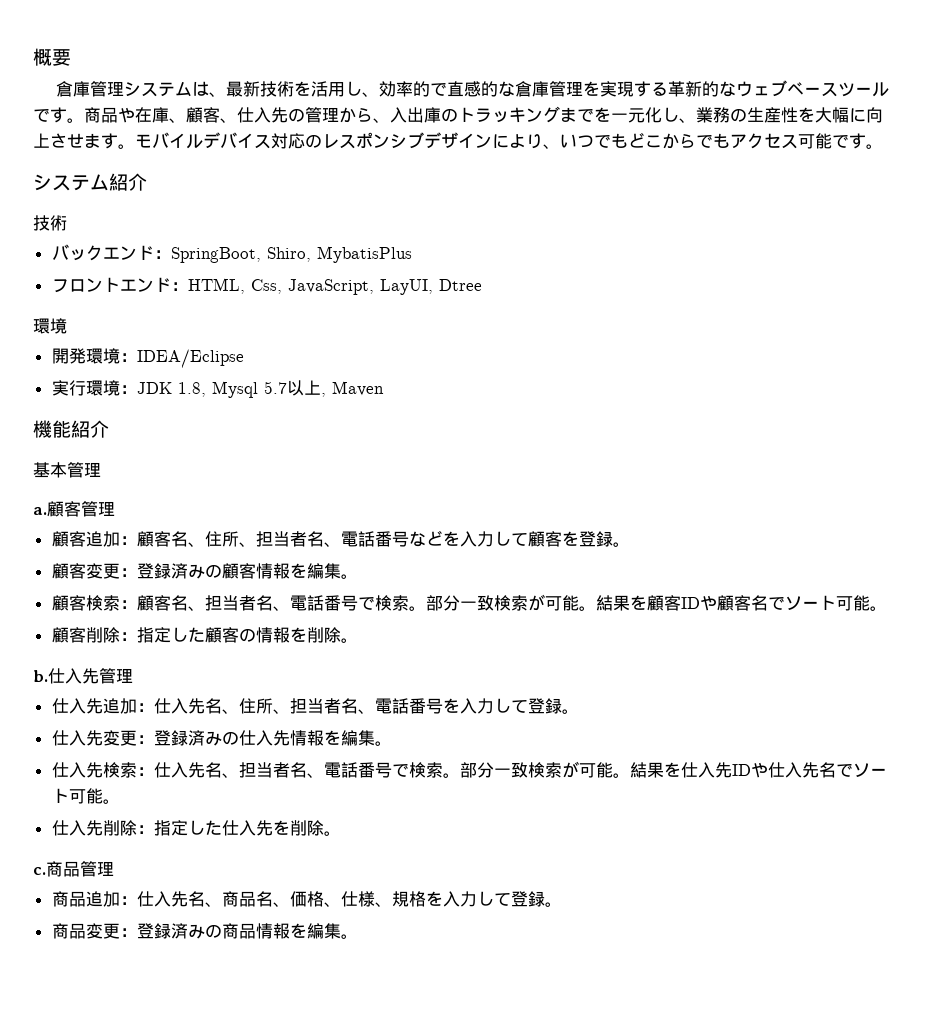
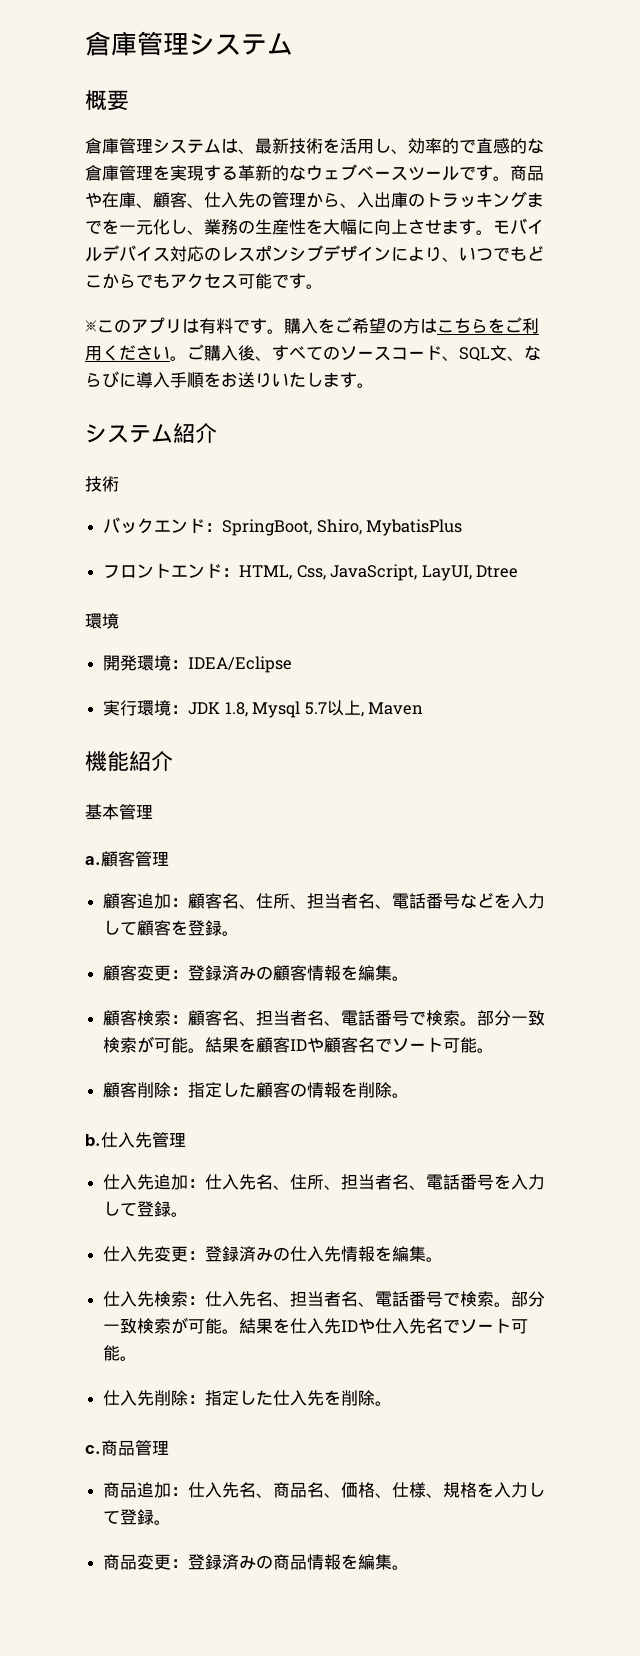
(33, 57) none -> [85,31,293,56] 倉庫管理システム //
(883, 146) none -> [85,317,539,334] [85,344,541,361] [85,371,374,388] // ※このアプリは有料です。購入をご希望の方はこちらをご利用ください。ご購入後、すべてのソースコード、SQL文、ならびに導入手順をお送りいたします。

